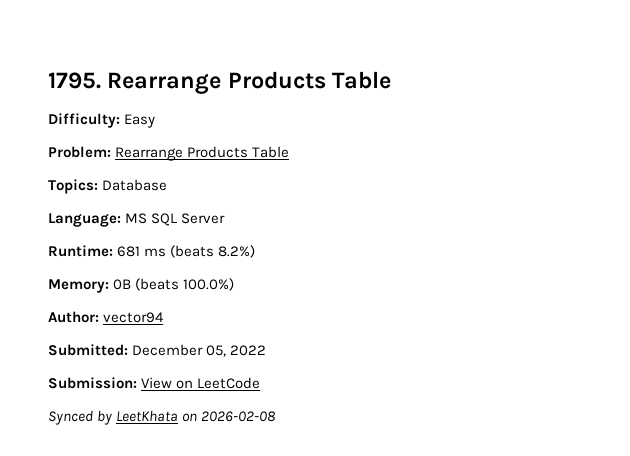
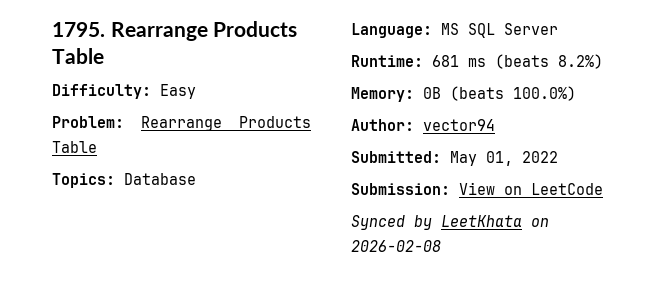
[132,344,227,357] December 05, -> [450,151,513,166] May 01,

